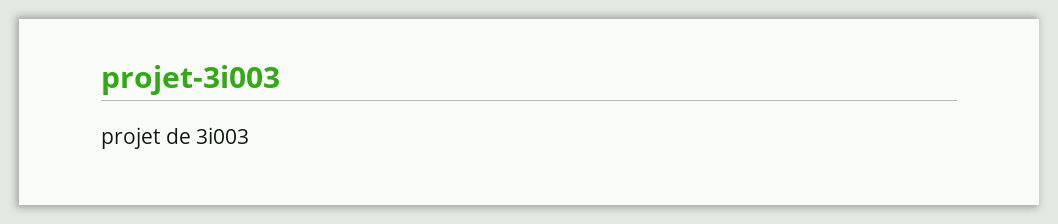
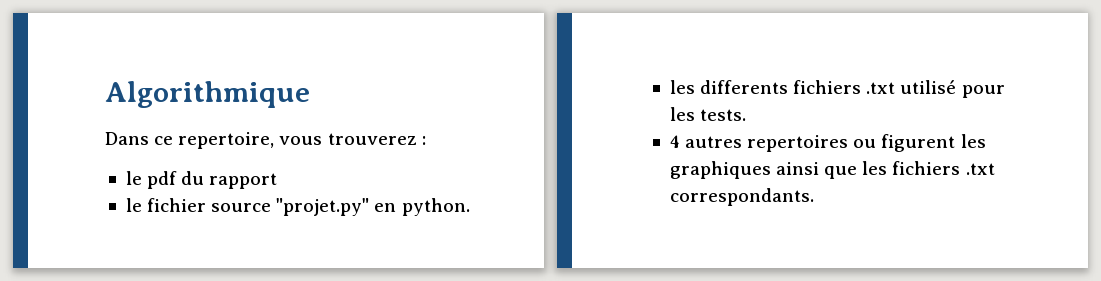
[101,65,280,95] [101,127,250,149] projet-3i003 // projet de 3i003 -> [105,81,310,108] [105,132,426,149] [125,171,278,189] [125,198,470,216] [669,80,1005,98] [669,107,747,121] [669,134,986,152] [669,161,995,179] [669,188,814,206] Algorithmique // Dans ce repertoire, vous trouverez : // le pdf du rapport // le fichier source "projet.py" en python. // les differents fichiers .txt utilisé pour les tests. // 4 autres repertoires ou figurent les graphiques ainsi que les fichiers .txt correspondants.

